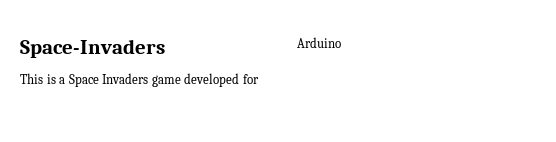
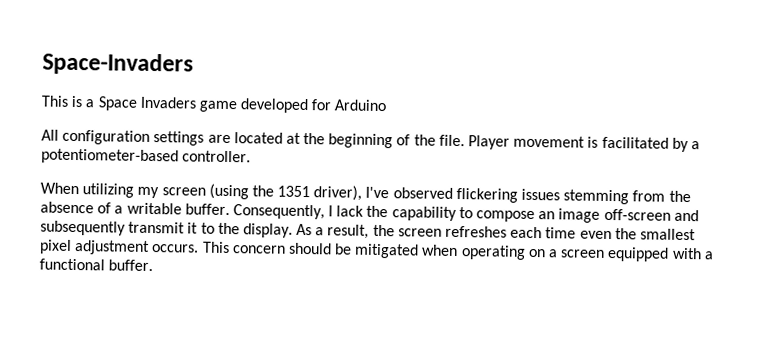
(341, 42) none -> [41,129,700,153] [41,148,252,165] [40,182,691,205] [40,201,699,223] [40,220,696,241] [39,239,714,262] [39,258,154,272] // All configuration settings are located at the beginning of the file. Player movement is facilitated by a potentiometer-based controller. // When utilizing my screen (using the 1351 driver), I've observed flickering issues stemming from the absence of a writable buffer. Consequently, I lack the capability to compose an image off-screen and subsequently transmit it to the display. As a result, the screen refreshes each time even the smallest pixel adjustment occurs. This concern should be mitigated when operating on a screen equipped with a functional buffer.

